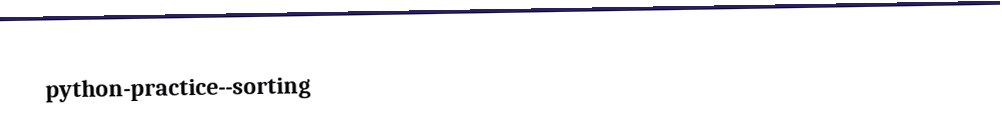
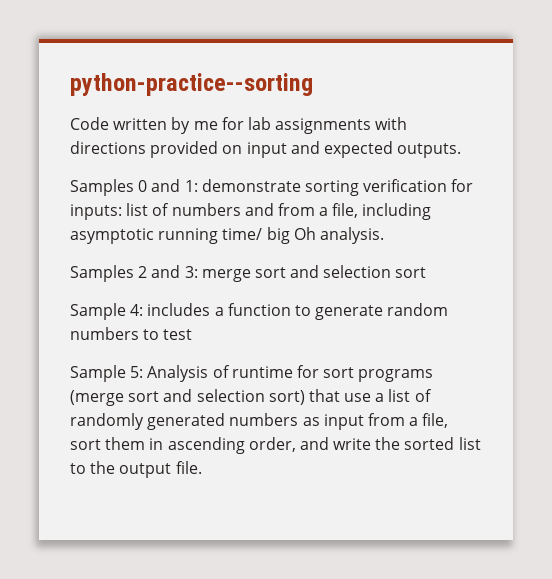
(311, 89) none -> [70,117,408,134] [70,141,462,158] [70,179,474,196] [70,203,432,220] [70,227,384,244] [70,265,427,282] [70,303,449,320] [70,327,193,340] [70,365,434,382] [70,389,432,406] [70,413,449,430] [70,437,481,454] [70,461,202,478] // Code written by me for lab assignments with directions provided on input and expected outputs. // Samples 0 and 1: demonstrate sorting verification for inputs: list of numbers and from a file, including asymptotic running time/ big Oh analysis. // Samples 2 and 3: merge sort and selection sort // Sample 4: includes a function to generate random numbers to test // Sample 5: Analysis of runtime for sort programs (merge sort and selection sort) that use a list of randomly generated numbers as input from a file, sort them in ascending order, and write the sorted list to the output file.

